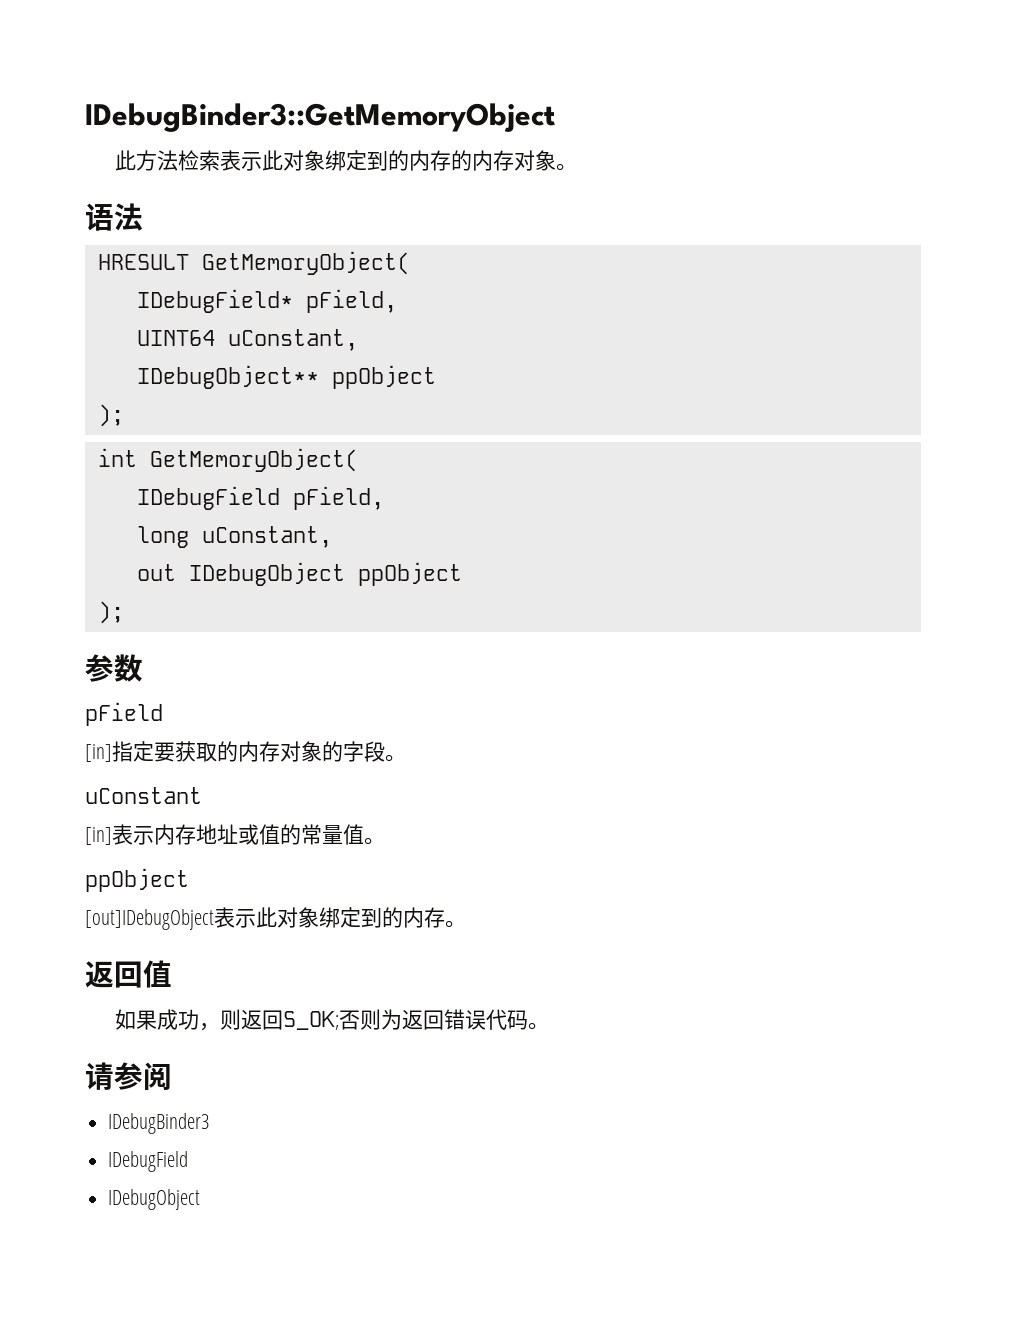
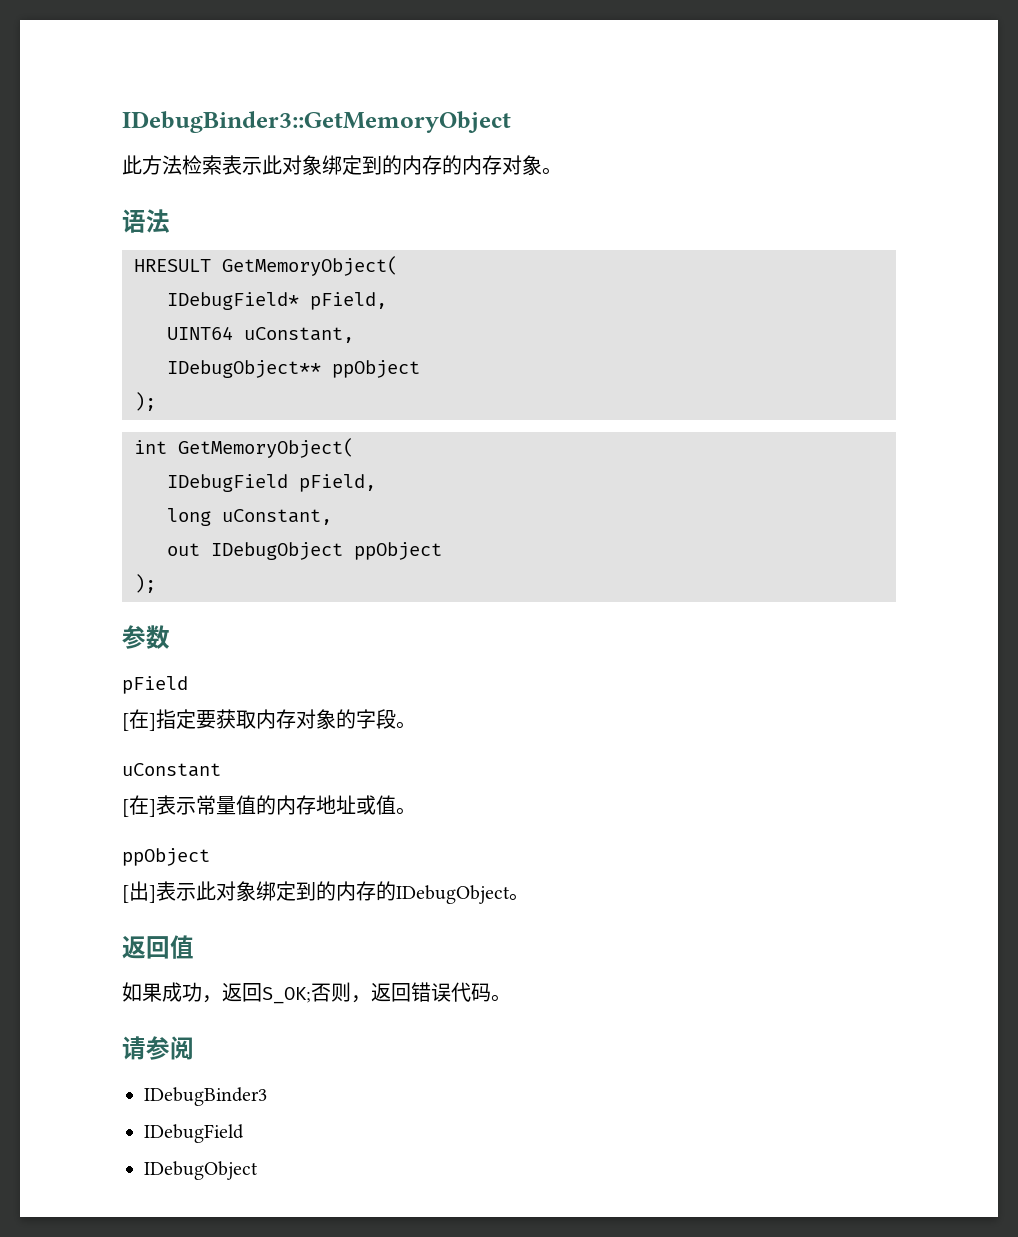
[85,744,112,762] [in] -> [122,709,156,731] [在]
[217,741,238,762] 的 -> (256, 719) none
[85,824,154,845] [in]表示 -> [122,795,276,817] [在]表示常量值的
[280,824,364,845] 的常量值 -> (396, 805) none
[85,907,445,930] [out]IDebugObject表示此对象绑定到的内存 -> [122,881,510,904] [出]表示此对象绑定到的内存的IDebugObject
[219,1009,241,1030] 则 -> (222, 999) none
[380,1009,402,1030] 为 -> [351,995,371,1003] ，

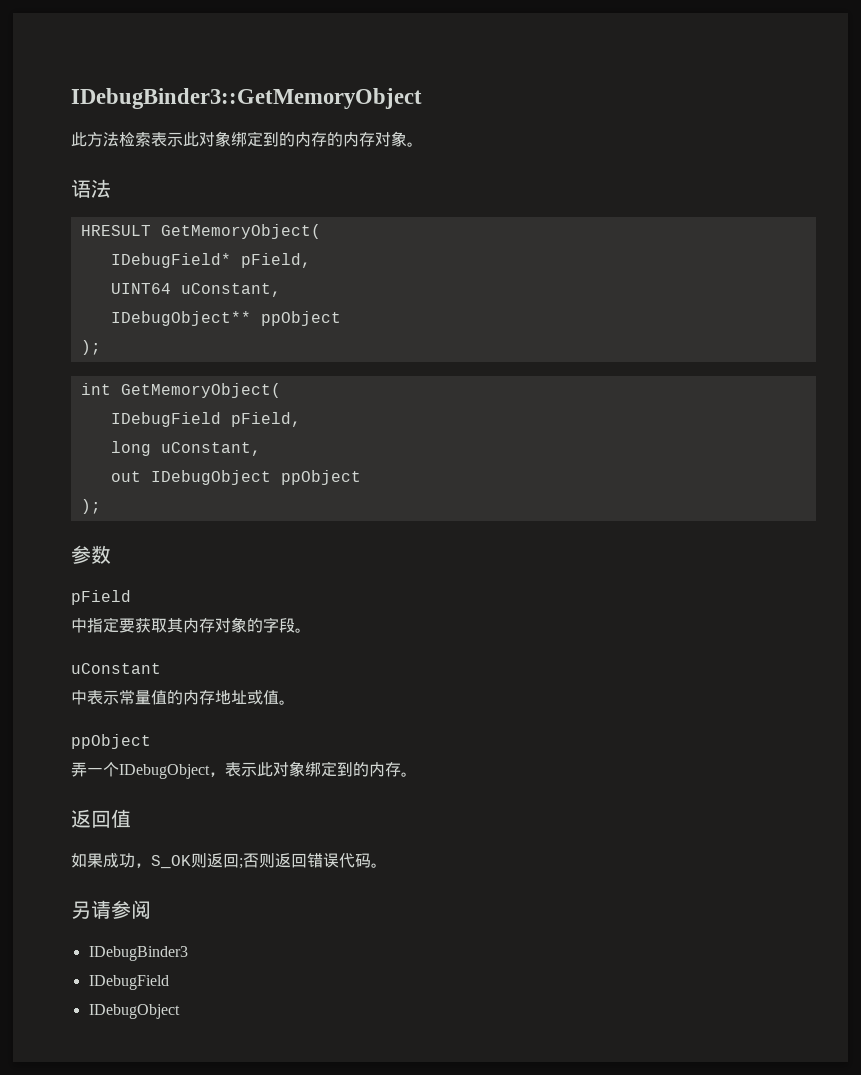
[122,709,156,731] [在] -> [71,618,87,633] 中
(256, 719) none -> [167,618,183,633] 其
[122,795,156,817] [在] -> [71,690,87,705] 中
[122,881,510,904] [出]表示此对象绑定到的内存的IDebugObject -> [71,761,401,779] 弄一个IDebugObject，表示此对象绑定到的内存
[222,982,371,1004] 返回S_OK;否则， -> [151,853,275,869] S_OK则返回;否则
(511, 998) none -> [71,901,91,919] 另

